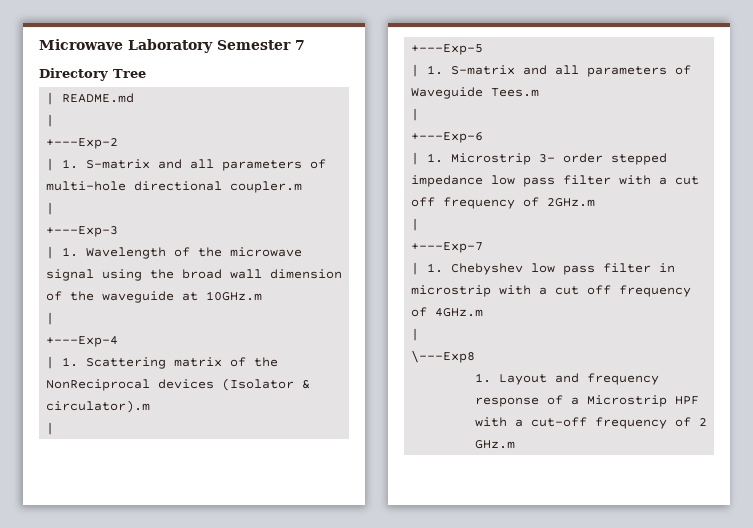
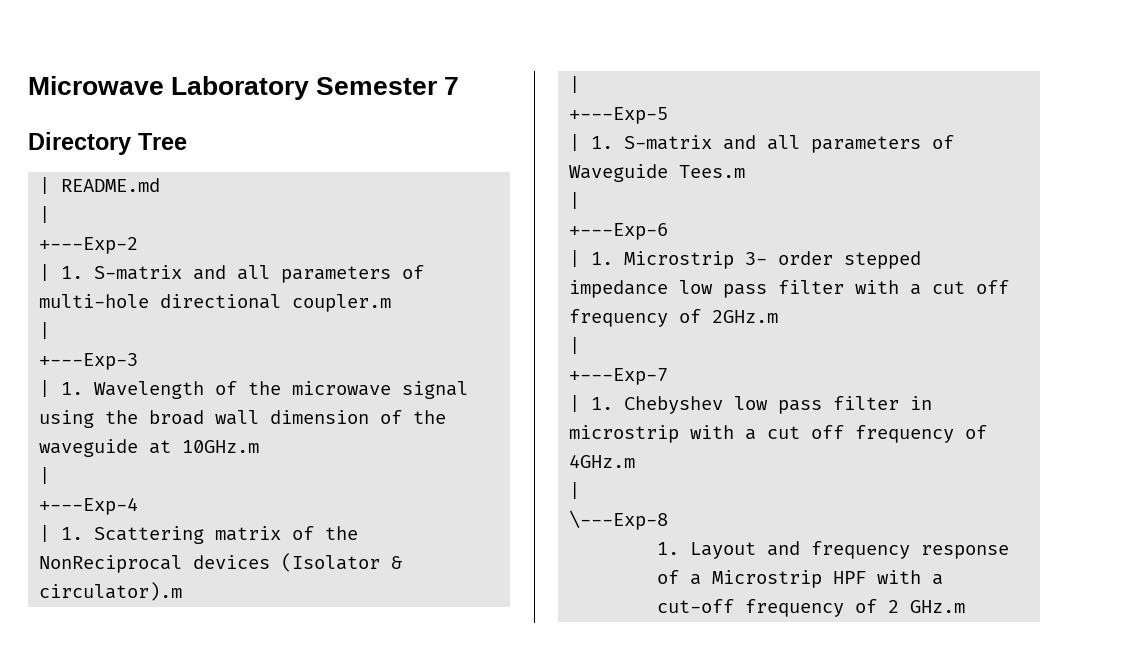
[410,350,475,363] \---Exp8 -> [569,510,669,530] \---Exp-8

